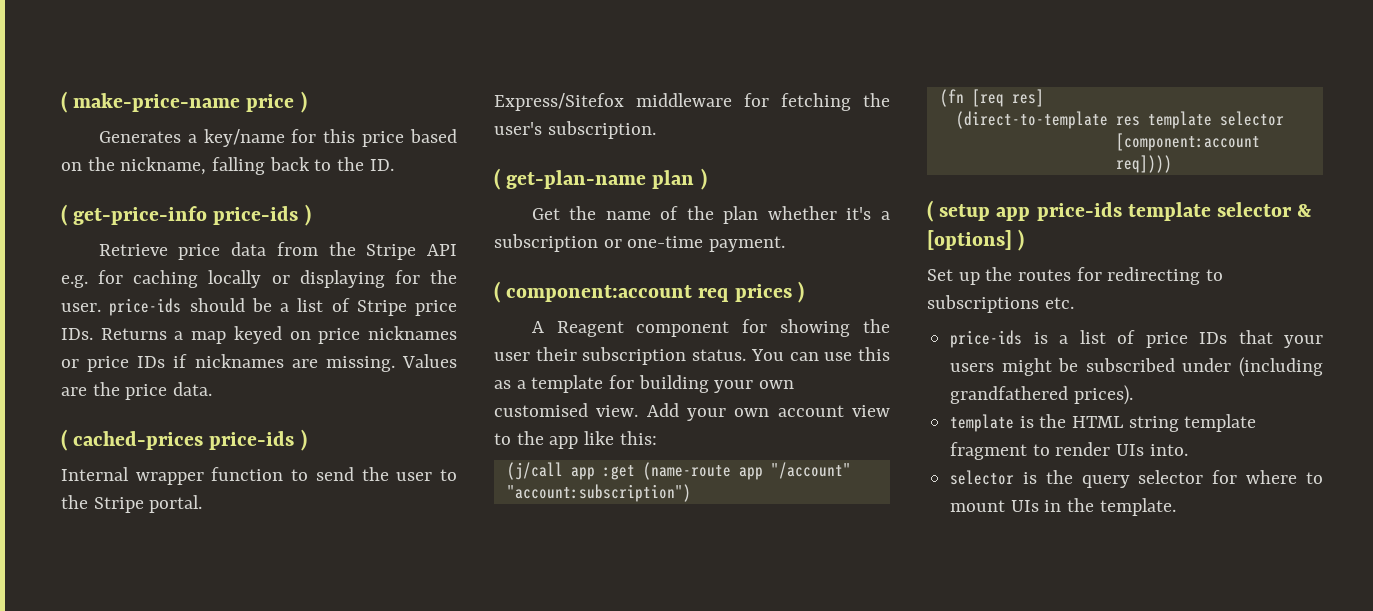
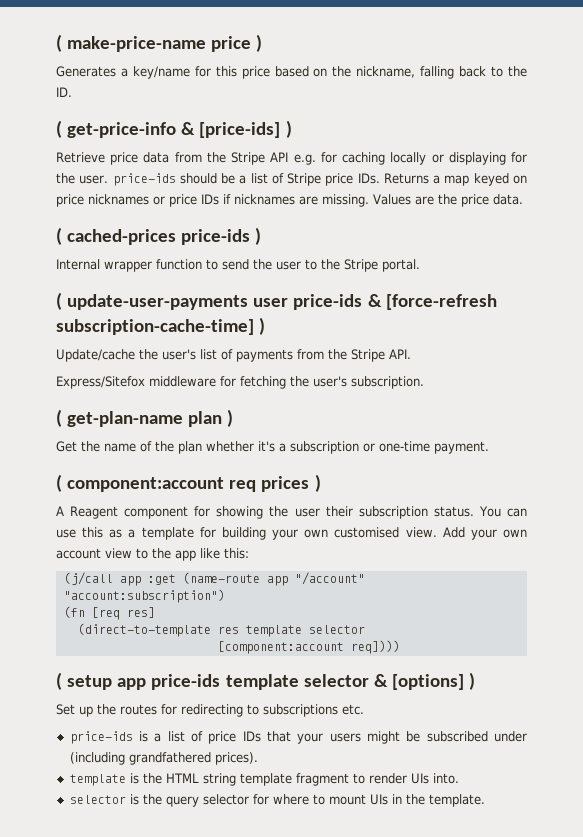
[213,206,299,225] price-ids -> [181,122,281,138] & [price-ids]
(203, 504) none -> [56,292,497,310] [56,317,266,335] [56,349,411,362] // ( update-user-payments user price-ids & [force-refresh subscription-cache-time] ) // Update/cache the user's list of payments from the Stripe API.

